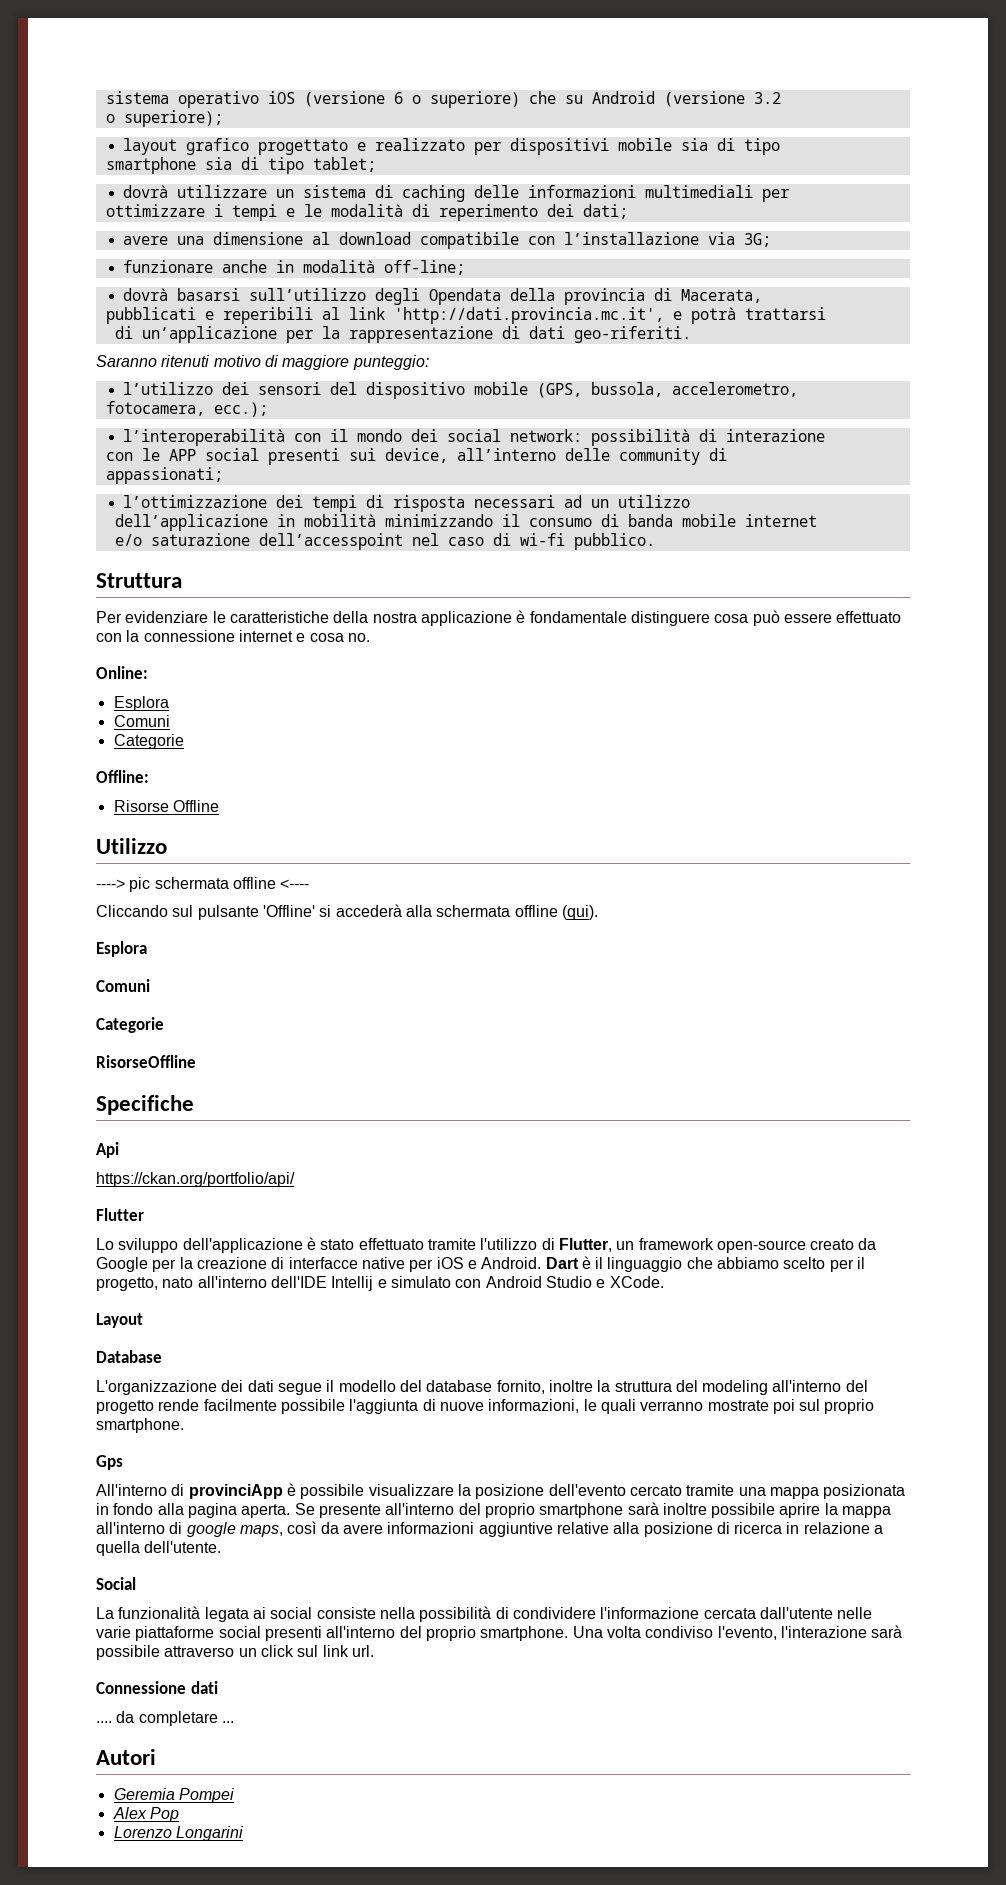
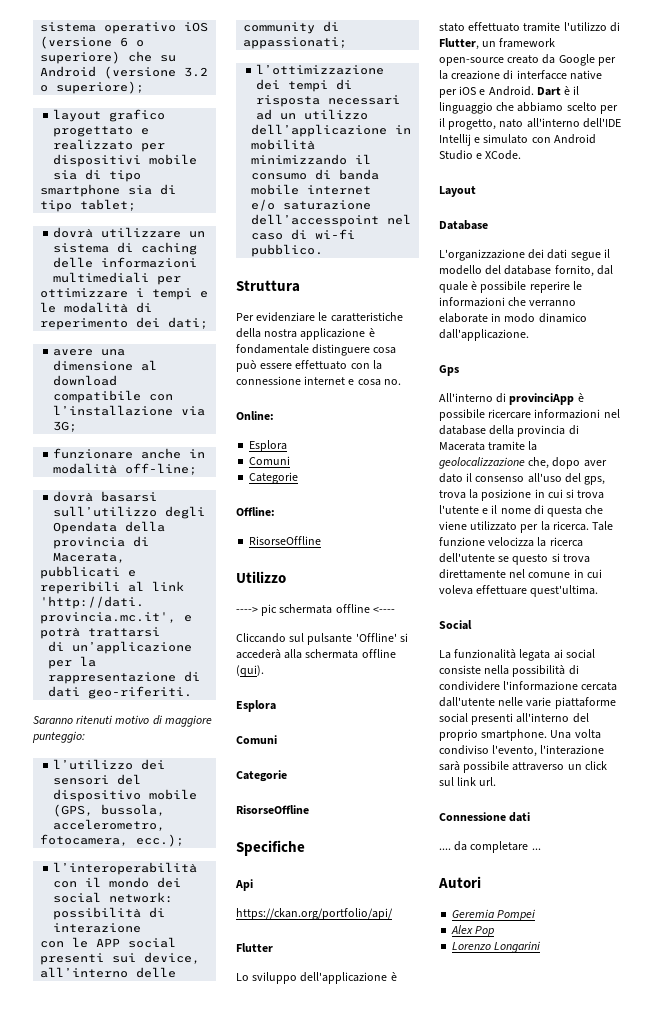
[113,800,219,812] Risorse Offline -> [249,536,322,545] RisorseOffline
[548,1380,868,1395] [96,1399,875,1414] [96,1418,184,1433] inoltre la struttura del modeling all'interno del progetto rende facilmente possibile l'aggiunta di nuove informazioni, le quali verranno mostrate poi sul proprio smartphone. -> [596,265,613,275] [439,281,582,293] [439,297,577,307] [439,313,587,323] [439,329,529,341] dal quale è possibile reperire le informazioni che verranno elaborate in modo dinamico dall'applicazione.
[368,1484,906,1499] [96,1502,892,1518] [96,1521,884,1537] [96,1541,222,1556] visualizzare la posizione dell'evento cercato tramite una mappa posizionata in fondo alla pagina aperta. Se presente all'interno del proprio smartphone sarà inoltre possibile aprire la mappa all'interno di google maps, così da avere informazioni aggiuntive relative alla posizione di ricerca in relazione a quella dell'utente. -> [488,409,620,419] [439,425,579,437] [439,441,538,451] [439,457,607,469] [439,473,606,485] [439,489,605,501] [439,505,604,517] [439,521,614,533] [439,537,583,547] [439,553,590,565] [439,569,602,579] [439,585,599,597] ricercare informazioni nel database della provincia di Macerata tramite la geolocalizzazione che, dopo aver dato il consenso all'uso del gps, trova la posizione in cui si trova l'utente e il nome di questa che viene utilizzato per la ricerca. Tale funzione velocizza la ricerca dell'utente se questo si trova direttamente nel comune in cui voleva effettuare quest'ultima.

